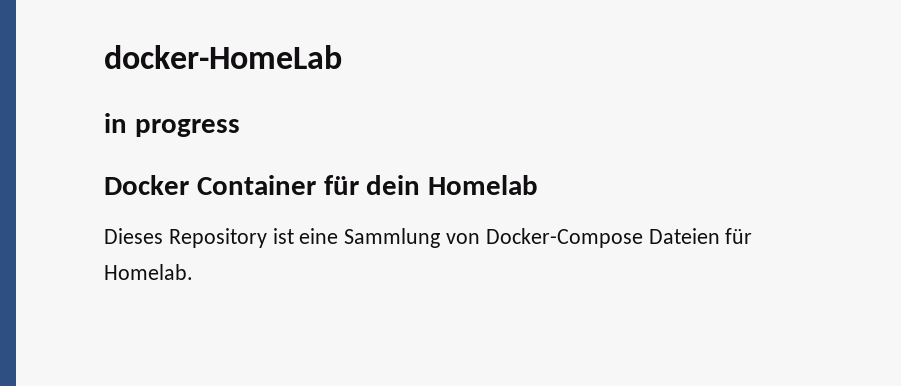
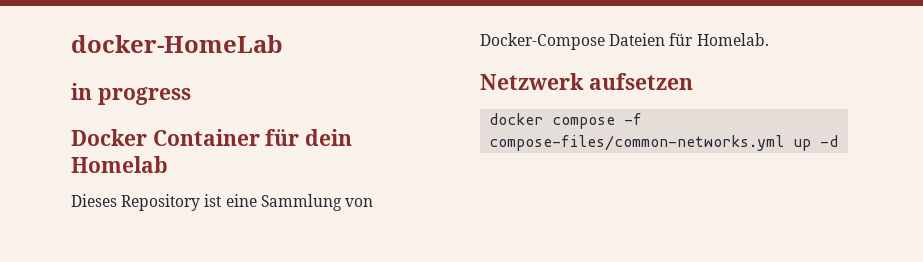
(193, 272) none -> [480,73,693,90] [489,113,643,129] [489,135,839,151] // Netzwerk aufsetzen // docker compose -f compose-files/common-networks.yml up -d

